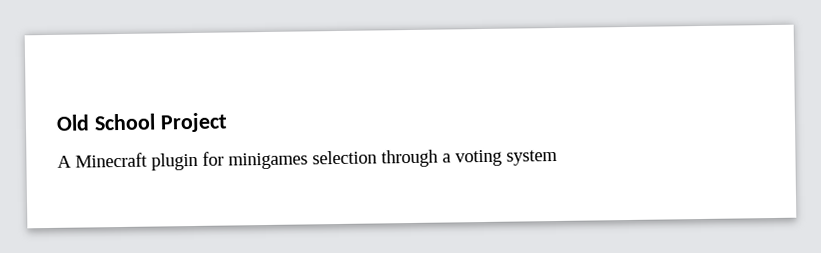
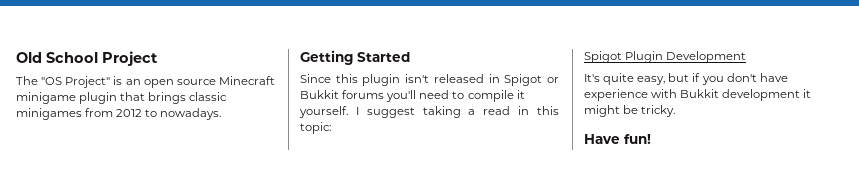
[57,149,558,171] A Minecraft plugin for minigames selection through a voting system -> [16,76,275,88] [16,92,228,104] [16,108,222,120] [300,50,410,65] [300,74,559,86] [300,90,525,102] [299,106,559,118] [300,122,331,134] [584,51,747,63] [584,73,788,85] [584,89,812,101] [584,105,676,117] [584,134,651,144] The "OS Project" is an open source Minecraft minigame plugin that brings classic minigames from 2012 to nowadays. // Getting Started // Since this plugin isn't released in Spigot or Bukkit forums you'll need to compile it yourself. I suggest taking a read in this topic: // Spigot Plugin Development // It's quite easy, but if you don't have experience with Bukkit development it might be tricky. // Have fun!

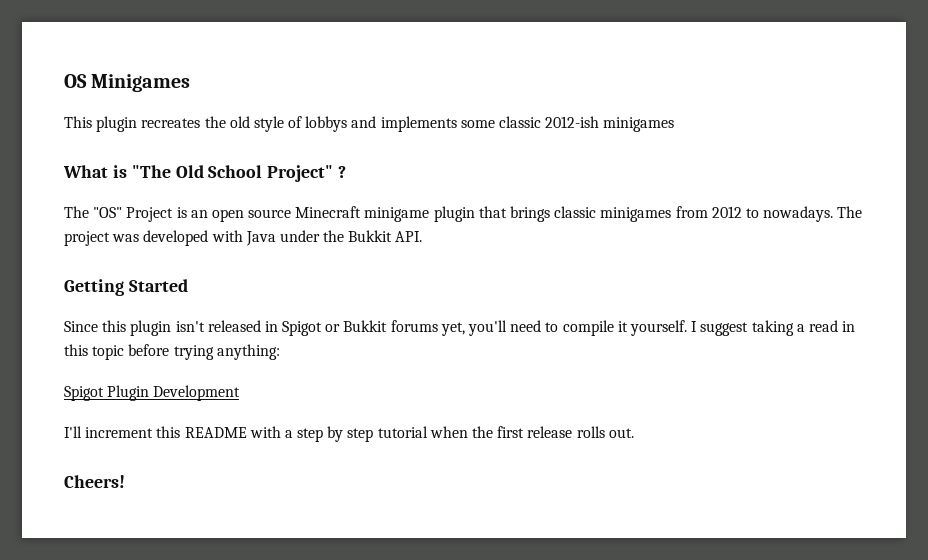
[16,51,158,66] [16,76,111,88] Old School Project // The "OS Project" -> [64,74,191,92] [64,116,675,132] [63,165,347,182] [64,206,174,222] OS Minigames // This plugin recreates the old style of lobbys and implements some classic 2012-ish minigames // What is "The Old School Project" ? // The "OS" Project
(222, 114) none -> [837,206,863,218] [64,230,423,246] The project was developed with Java under the Bukkit API.
(385, 94) none -> [440,322,465,336] yet,
[300,122,331,134] topic: -> [92,344,280,360] topic before trying anything:
[584,73,788,85] [584,89,812,101] [584,105,676,117] [584,134,651,144] It's quite easy, but if you don't have experience with Bukkit development it might be tricky. // Have fun! -> [64,426,634,442] [64,475,125,488] I'll increment this README with a step by step tutorial when the first release rolls out. // Cheers!

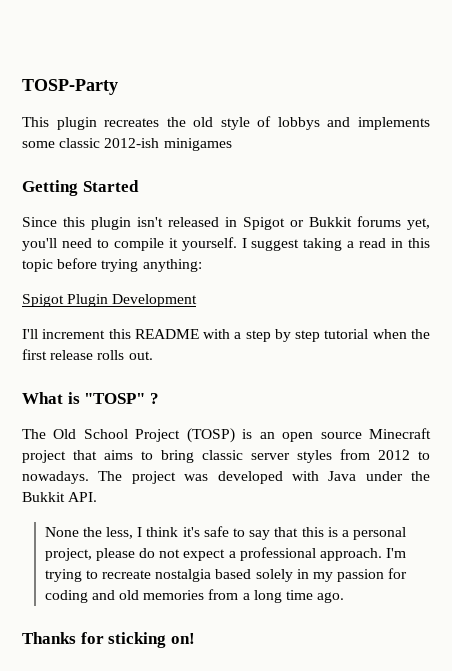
[64,74,191,92] OS Minigames -> [22,79,118,95] TOSP-Party
[63,165,347,182] [64,206,863,222] [64,230,423,246] // What is "The Old School Project" ? // The "OS" Project is an open source Minecraft minigame plugin that brings classic minigames from 2012 to nowadays. The project was developed with Java under the Bukkit API. -> (232, 144) none
[64,475,125,488] Cheers! -> [22,392,159,404] [22,428,432,443] [22,449,430,463] [22,471,430,484] [22,492,98,502] [44,526,407,540] [44,547,407,561] [44,568,408,582] [44,589,345,603] [22,632,195,648] What is "TOSP" ? // The Old School Project (TOSP) is an open source Minecraft project that aims to bring classic server styles from 2012 to nowadays. The project was developed with Java under the Bukkit API. // None the less, I think it's safe to say that this is a personal project, please do not expect a professional approach. I'm trying to recreate nostalgia based solely in my passion for coding and old memories from a long time ago. // Thanks for sticking on!

